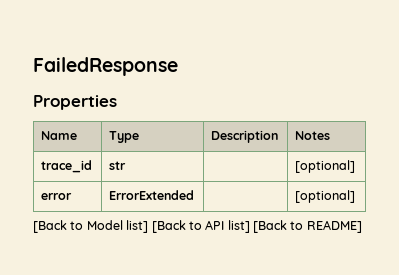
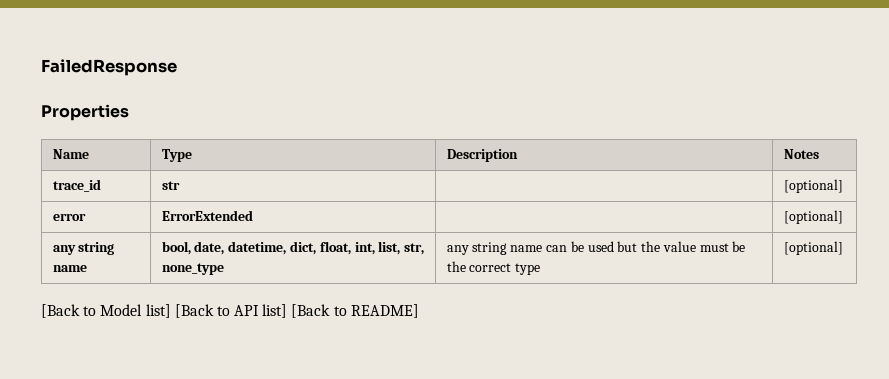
(355, 196) none -> [52,242,115,255] [52,265,87,272] [161,241,425,255] [161,263,224,275] [446,241,746,255] [446,261,541,275] [783,241,843,255] // any string name | bool, date, datetime, dict, float, int, list, str, none_type | any string name can be used but the value must be the correct type | [optional]

